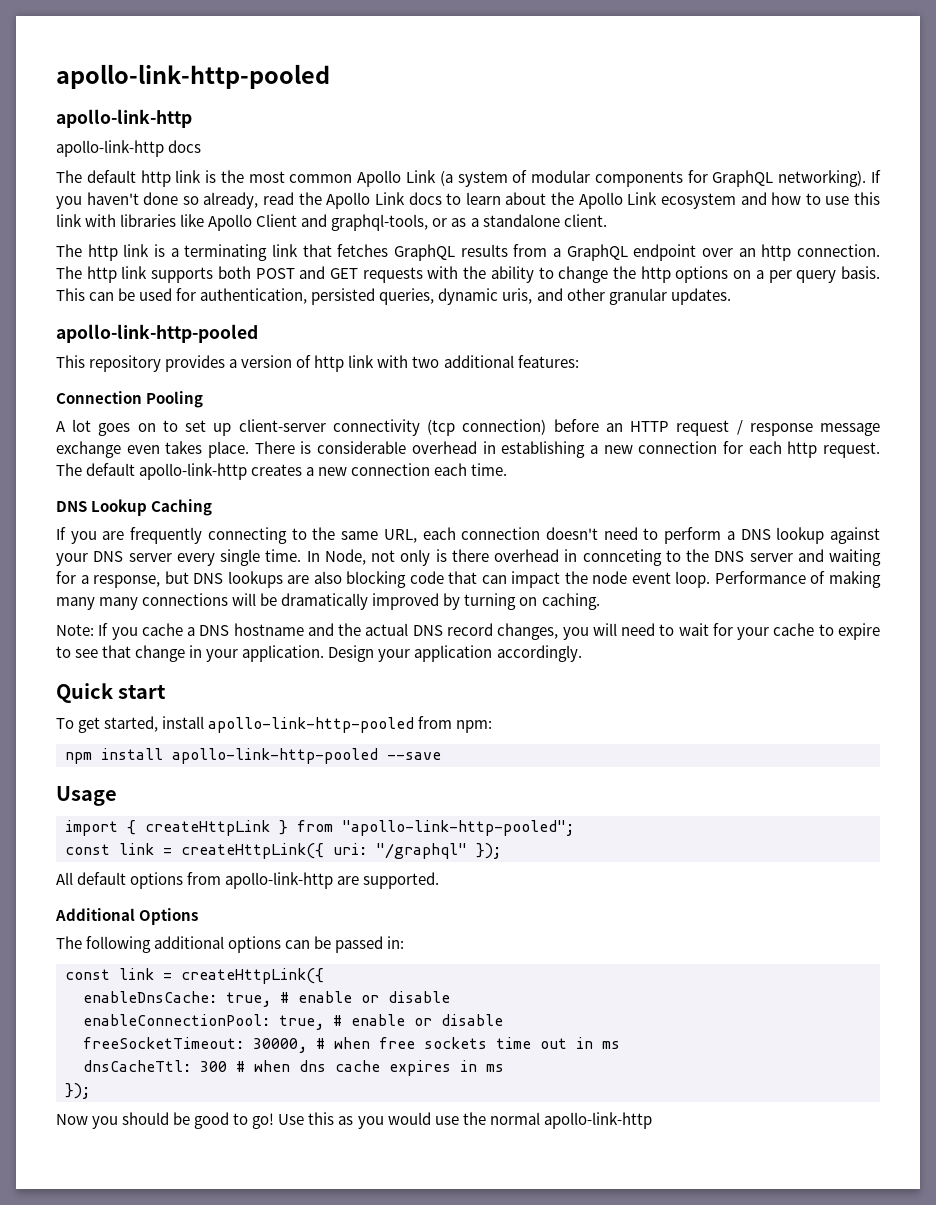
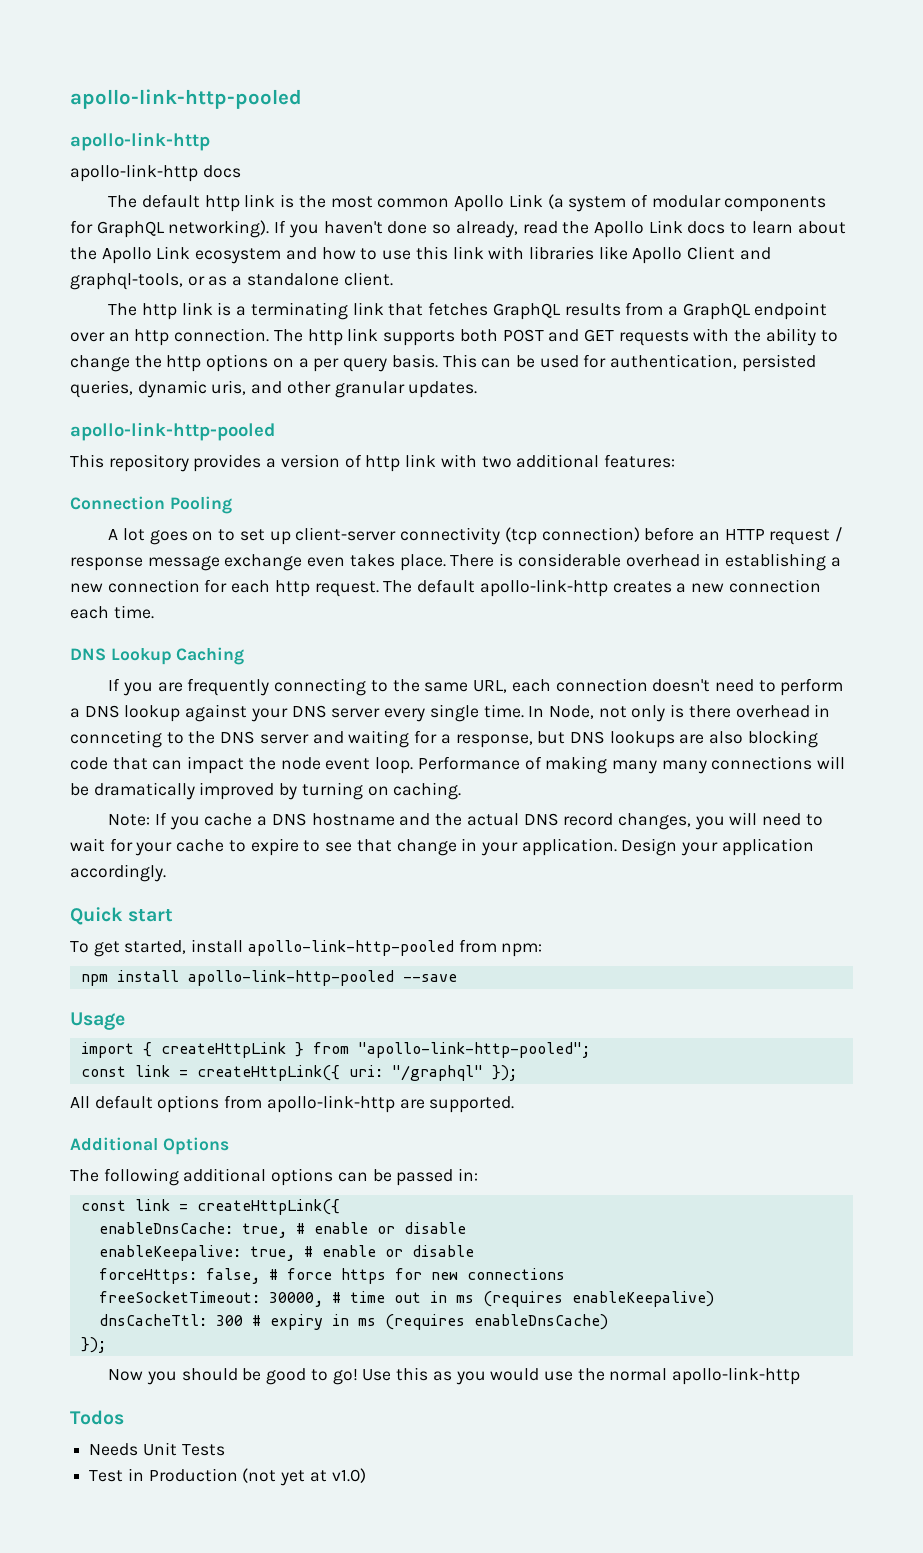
[83,1014,503,1030] enableConnectionPool: true, # enable or disable -> [98,1245,474,1261] [98,1268,565,1284] enableKeepalive: true, # enable or disable // forceHttps: false, # force https for new connections
[334,1037,487,1049] when free sockets -> (341, 1297) none
(620, 1045) none -> [482,1291,714,1307] (requires enableKeepalive)
[254,1060,504,1076] when dns cache expires in ms -> [269,1314,608,1330] expiry in ms (requires enableDnsCache)
(652, 1120) none -> [70,1410,124,1425] [89,1442,225,1456] [89,1468,366,1486] // Todos // Needs Unit Tests // Test in Production (not yet at v1.0)

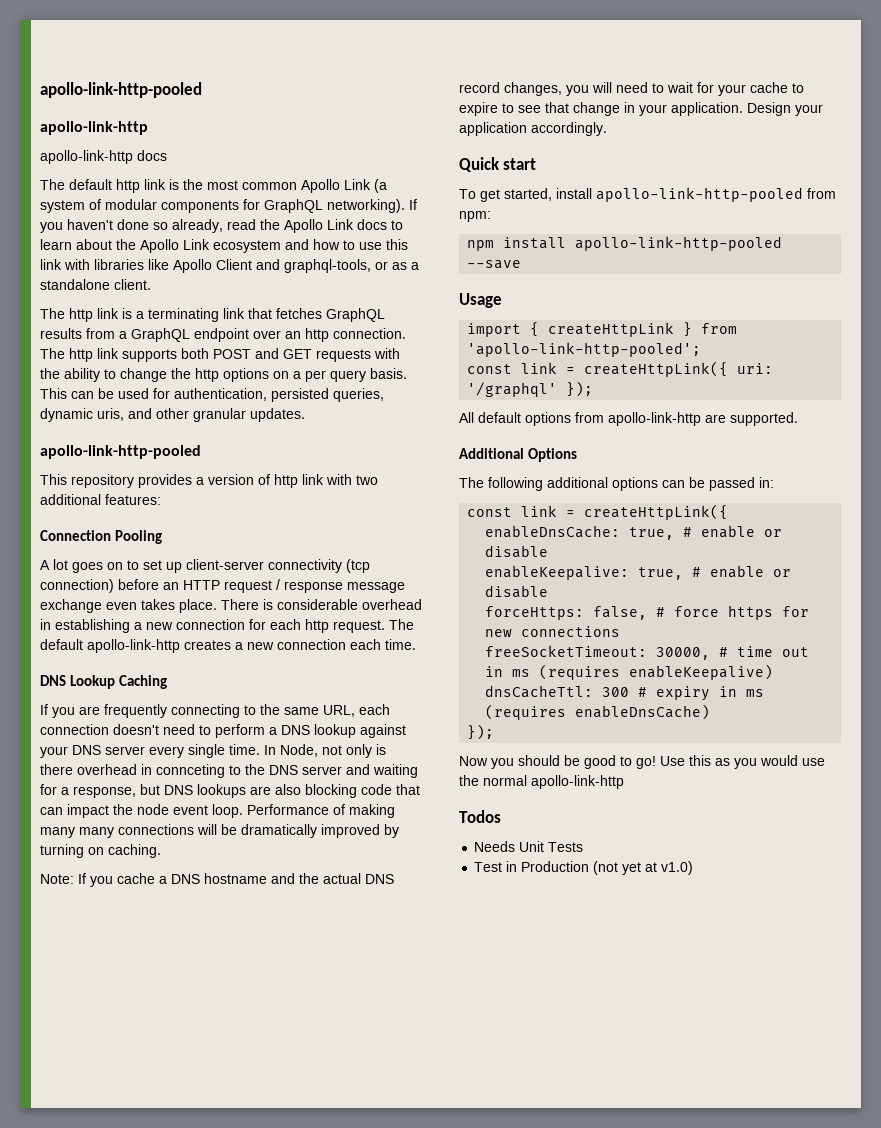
[357,1042,590,1058] "apollo-link-http-pooled"; -> [467,342,702,357] 'apollo-link-http-pooled';
[391,1065,483,1081] "/graphql" -> [467,382,558,397] '/graphql'

